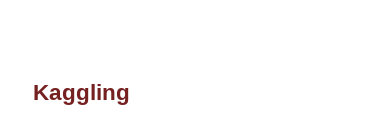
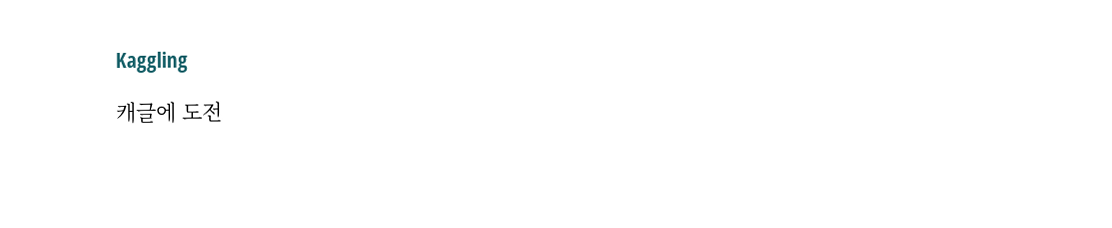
(130, 94) none -> [115,101,223,124] // 캐글에 도전

